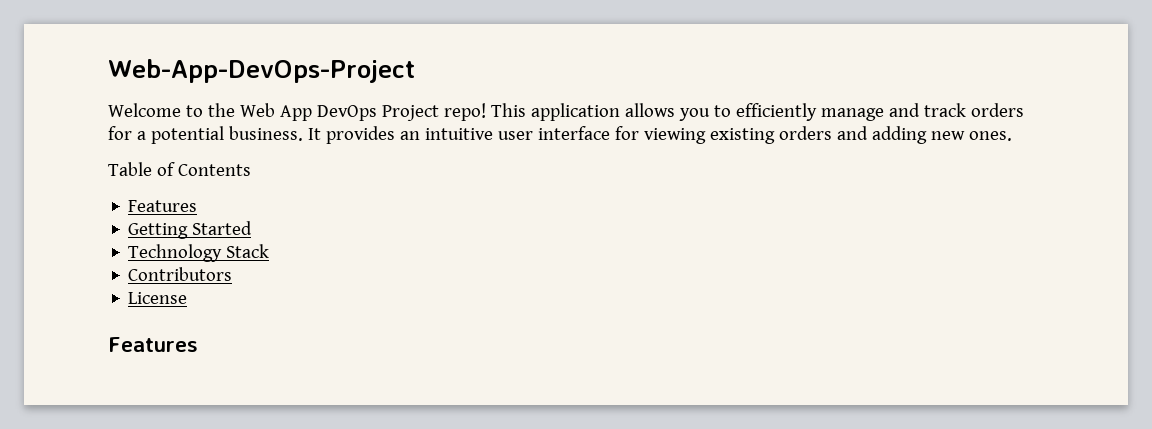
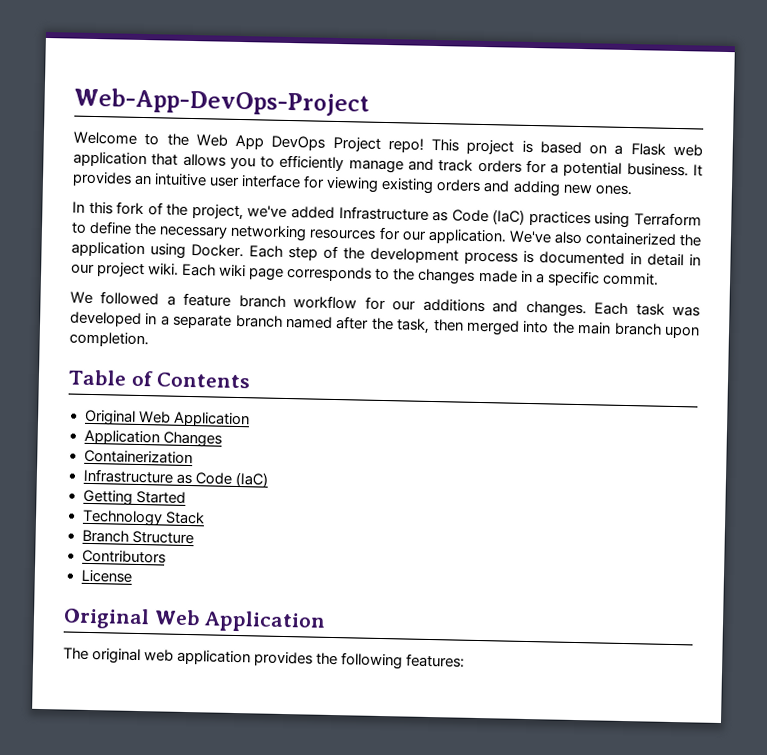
[530,103,620,121] application -> [466,139,703,157] [73,151,179,168] project is based on a Flask web application that
[108,162,251,176] [128,200,198,212] Table of Contents // Features -> [72,201,702,229] [71,220,702,247] [71,241,701,267] [71,262,659,287] [70,291,700,318] [70,311,700,339] [69,331,149,348] [68,369,252,389] [83,409,250,428] [83,429,222,448] [83,449,193,465] [82,468,269,488] In this fork of the project, we've added Infrastructure as Code (IaC) practices using Terraform to define the necessary networking resources for our application. We've also containerized the application using Docker. Each step of the development process is documented in detail in our project wiki. Each wiki page corresponds to the changes made in a specific commit. // We followed a feature branch workflow for our additions and changes. Each task was developed in a separate branch named after the task, then merged into the main branch upon completion. // Table of Contents // Original Web Application // Application Changes // Containerization // Infrastructure as Code (IaC)
(270, 251) none -> [81,529,194,545] // Branch Structure
[108,337,198,352] Features -> [63,607,327,633] [63,647,466,670] Original Web Application // The original web application provides the following features:

